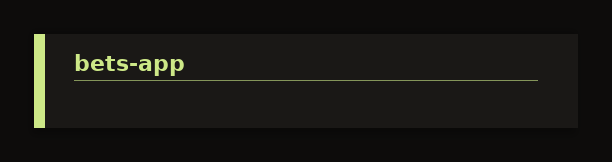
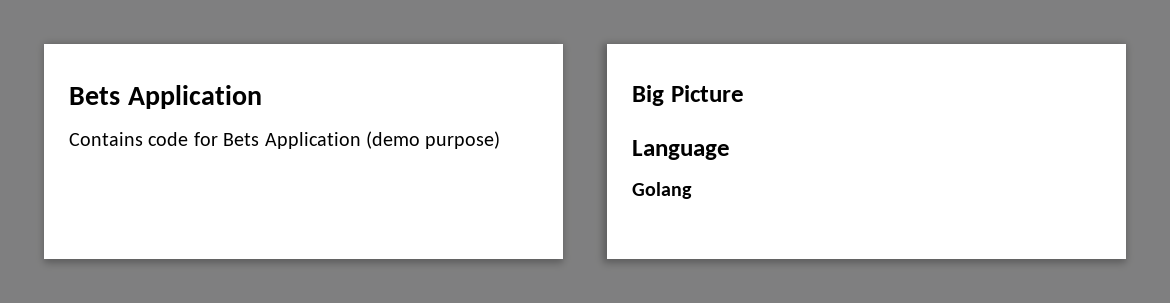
[74,54,185,76] bets-app -> [69,85,262,109] [69,131,501,149] [632,85,744,106] [632,140,730,160] [632,182,692,199] Bets Application // Contains code for Bets Application (demo purpose) // Big Picture // Language // Golang

